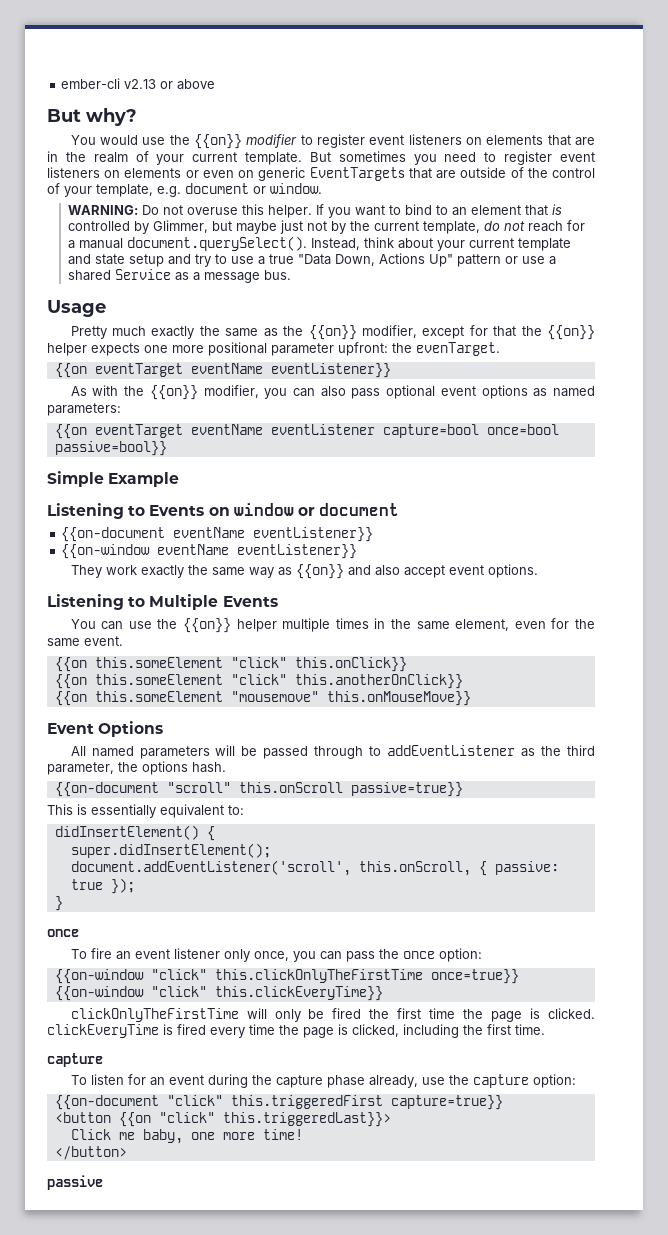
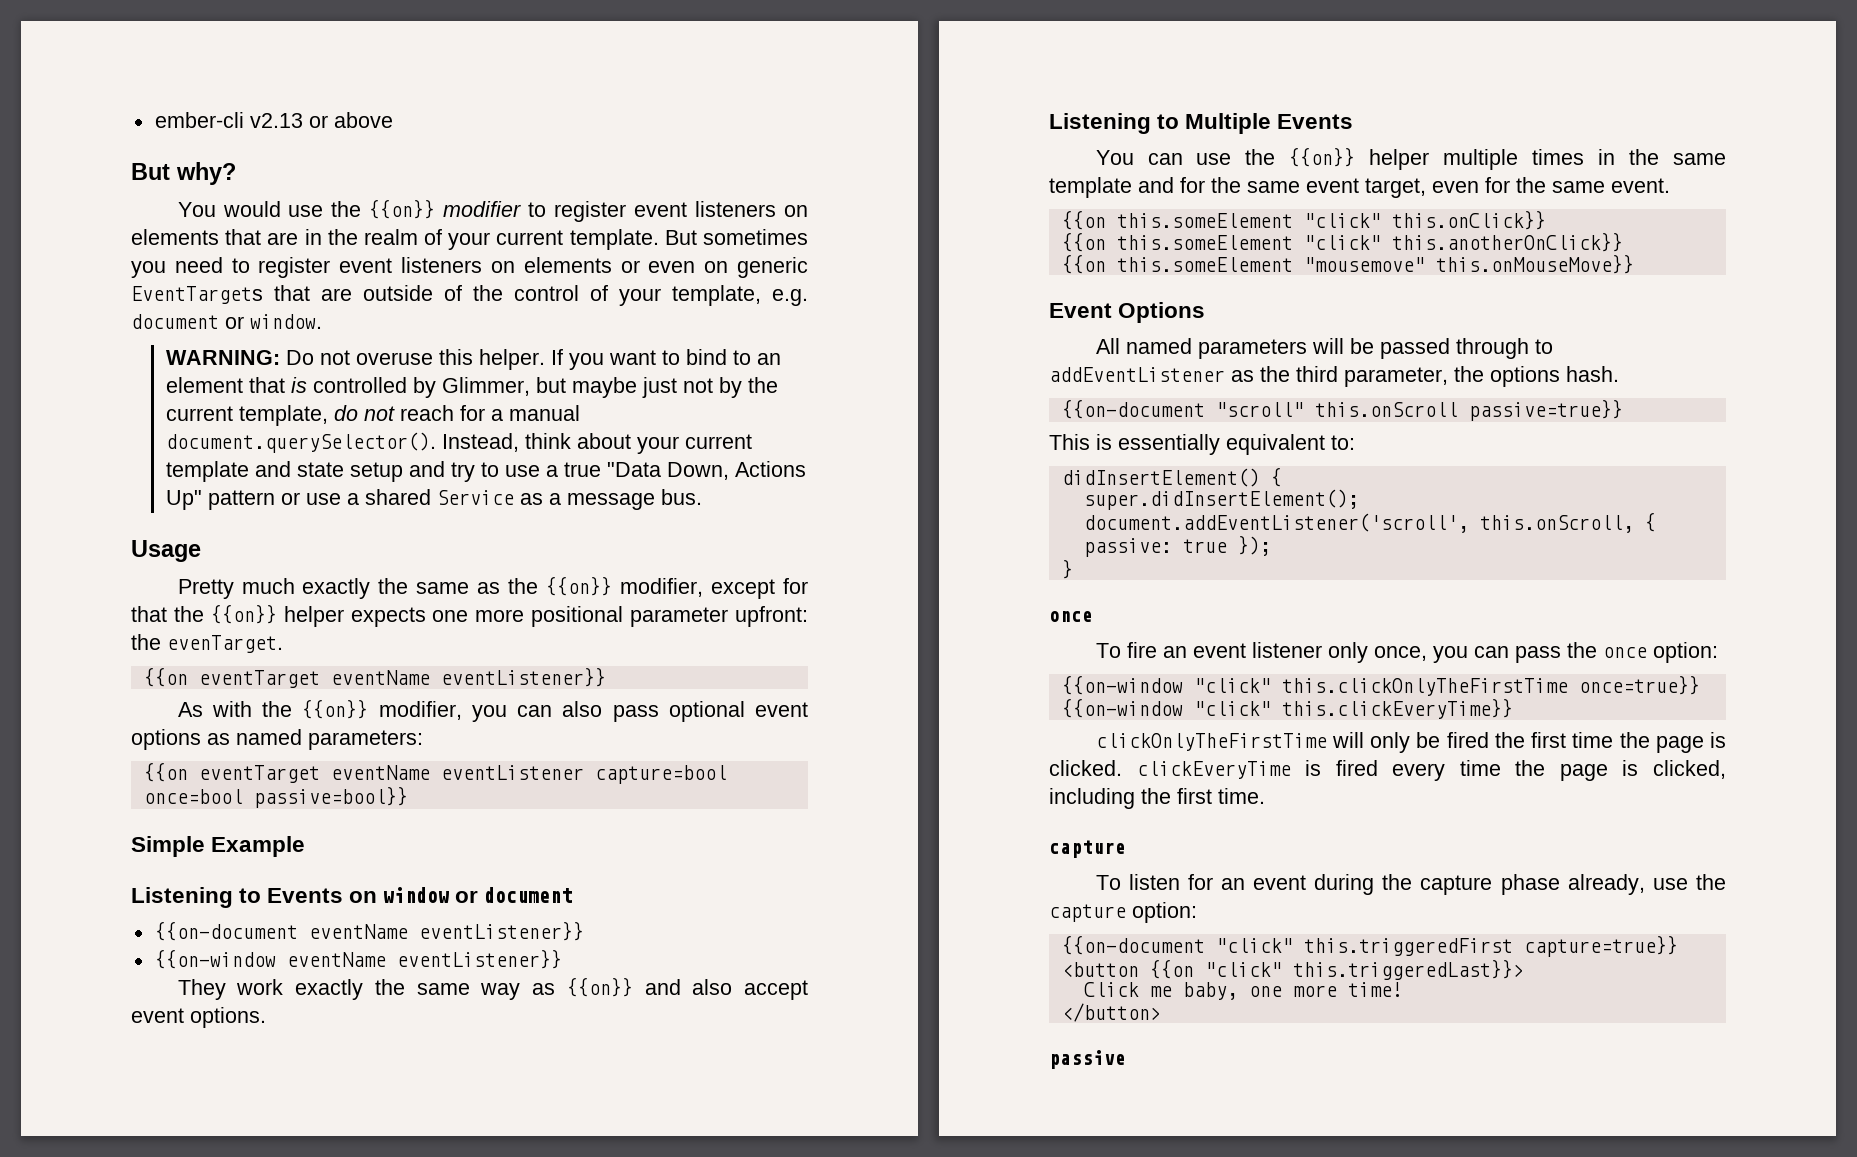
[126,236,307,251] document.querySelect(). -> [165,432,436,453] document.querySelector().
[455,619,510,631] element, -> [1049,177,1426,198] template and for the same event target,

